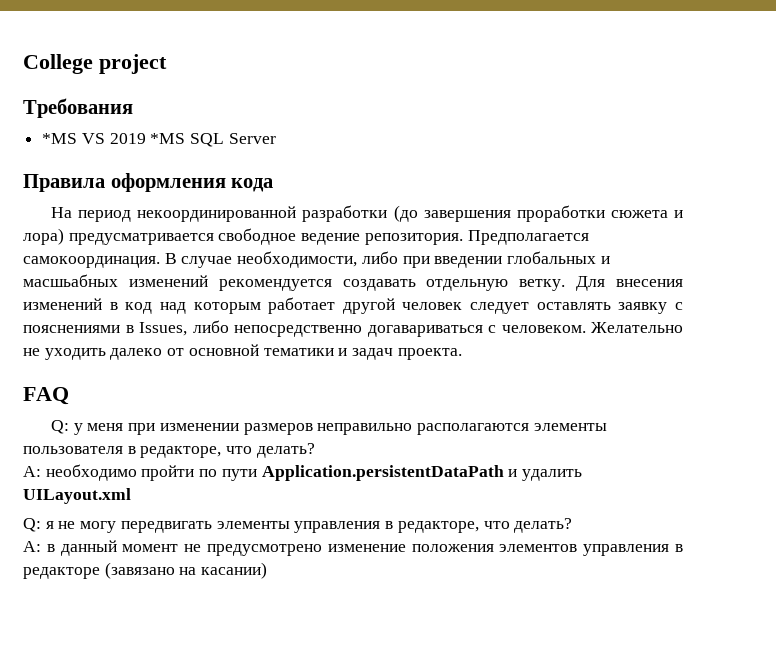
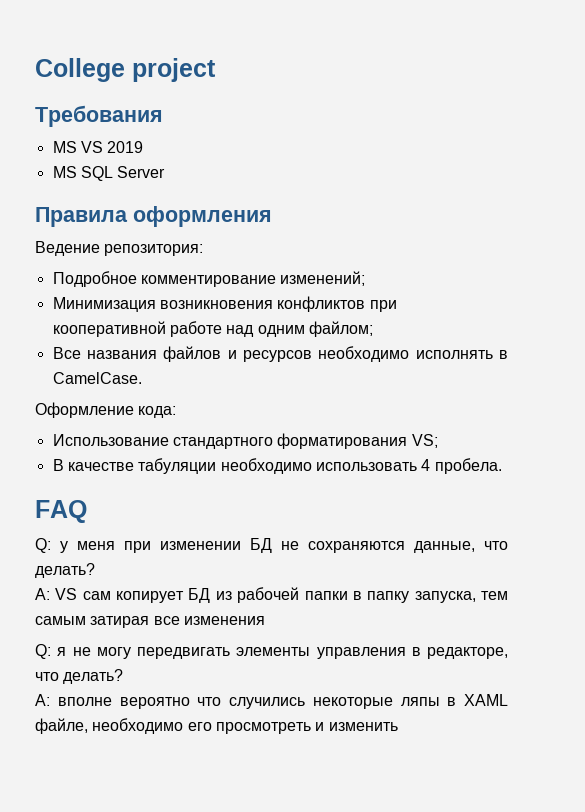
[42,133,78,144] *MS -> [52,141,77,153] MS
[150,133,186,144] *MS -> [52,166,77,178] // MS
[231,178,274,192] [51,205,683,222] [23,228,589,245] [23,251,610,268] [23,274,684,291] [23,297,683,314] [23,320,683,337] [23,344,462,360] кода // На период некоординированной разработки (до завершения проработки сюжета и лора) предусматривается свободное ведение репозитория. Предполагается самокоординация. В случае необходимости, либо при введении глобальных и масшьабных изменений рекомендуется создавать отдельную ветку. Для внесения изменений в код над которым работает другой человек следует оставлять заявку с пояснениями в Issues, либо непосредственно догавариваться с человеком. Желательно не уходить далеко от основной тематики и задач проекта. -> [35,241,204,256] [52,271,366,287] [52,296,397,312] [52,321,373,337] [52,346,509,362] [52,372,142,384] [35,402,177,418] [52,433,438,449] [52,458,502,474] // Ведение репозитория: // Подробное комментирование изменений; // Минимизация возникновения конфликтов при кооперативной работе над одним файлом; // Все названия файлов и ресурсов необходимо исполнять в CamelCase. // Оформление кода: // Использование стандартного форматирования VS; // В качестве табуляции необходимо использовать 4 пробела.
[243,423,607,435] [23,443,315,458] [23,464,583,481] [23,488,131,504] размеров неправильно располагаются элементы пользователя в редакторе, что делать? // A: необходимо пройти по пути Application.persistentDataPath и удалить UILayout.xml -> [250,538,508,553] [35,563,95,578] [35,587,509,603] [35,616,265,628] БД не сохраняются данные, что делать? // A: VS сам копирует БД из рабочей папки в папку запуска, тем самым затирая все изменения
[46,540,683,556] [23,562,268,579] в данный момент не предусмотрено изменение положения элементов управления в редакторе (завязано на касании) -> [57,694,508,709] [35,718,398,734] вполне вероятно что случились некоторые ляпы в XAML файле, необходимо его просмотреть и изменить

